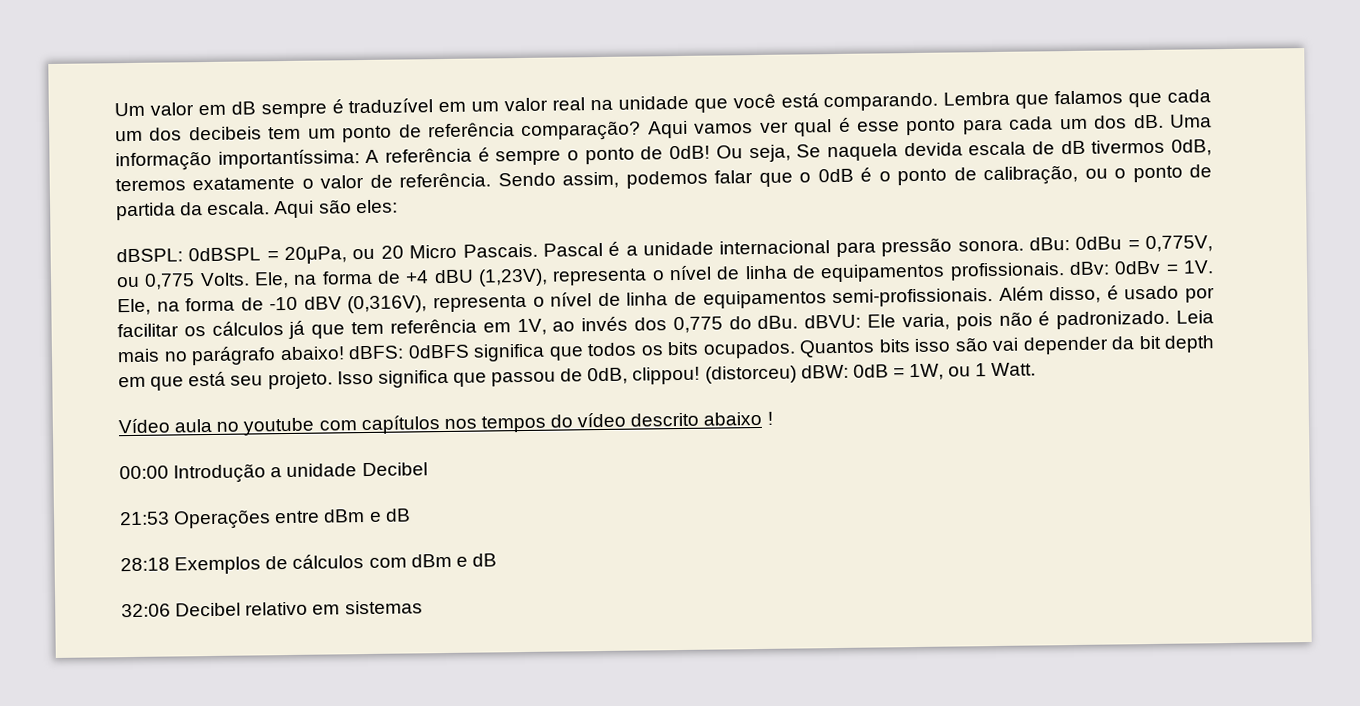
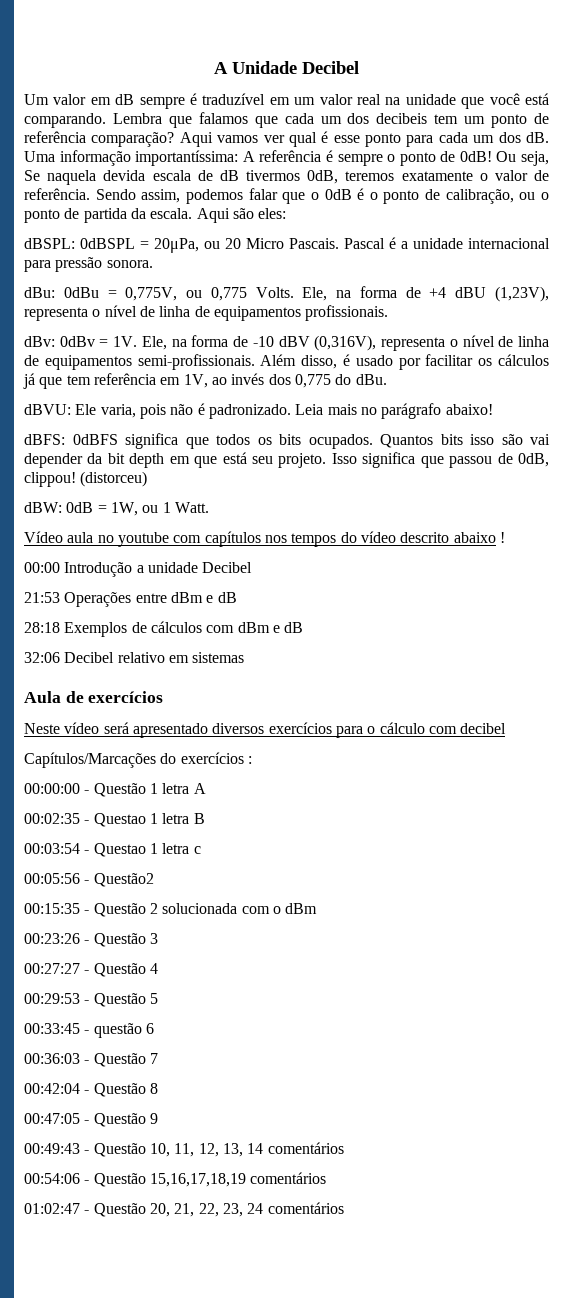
(114, 109) none -> [214,61,359,74] A Unidade Decibel //
(1024, 245) none -> (153, 264) //
(1065, 271) none -> (389, 313) //
(799, 322) none -> (387, 379) //
(345, 353) none -> (493, 409) //
(797, 374) none -> (148, 479) //
(423, 607) none -> [24,691,164,703] [24,722,507,738] [24,752,252,768] [24,783,206,797] [24,813,205,827] [24,843,201,857] [24,873,154,887] [24,903,318,917] [24,933,158,947] [24,963,158,977] [24,993,158,1007] [24,1023,154,1038] [24,1053,158,1067] [24,1083,158,1097] [24,1113,158,1127] [24,1142,344,1157] [24,1172,327,1187] [24,1202,344,1217] // Aula de exercícios // Neste vídeo será apresentado diversos exercícios para o cálculo com decibel // Capítulos/Marcações do exercícios : // 00:00:00 - Questão 1 letra A // 00:02:35 - Questao 1 letra B // 00:03:54 - Questao 1 letra c // 00:05:56 - Questão2 // 00:15:35 - Questão 2 solucionada com o dBm // 00:23:26 - Questão 3 // 00:27:27 - Questão 4 // 00:29:53 - Questão 5 // 00:33:45 - questão 6 // 00:36:03 - Questão 7 // 00:42:04 - Questão 8 // 00:47:05 - Questão 9 // 00:49:43 - Questão 10, 11, 12, 13, 14 comentários // 00:54:06 - Questão 15,16,17,18,19 comentários // 01:02:47 - Questão 20, 21, 22, 23, 24 comentários

